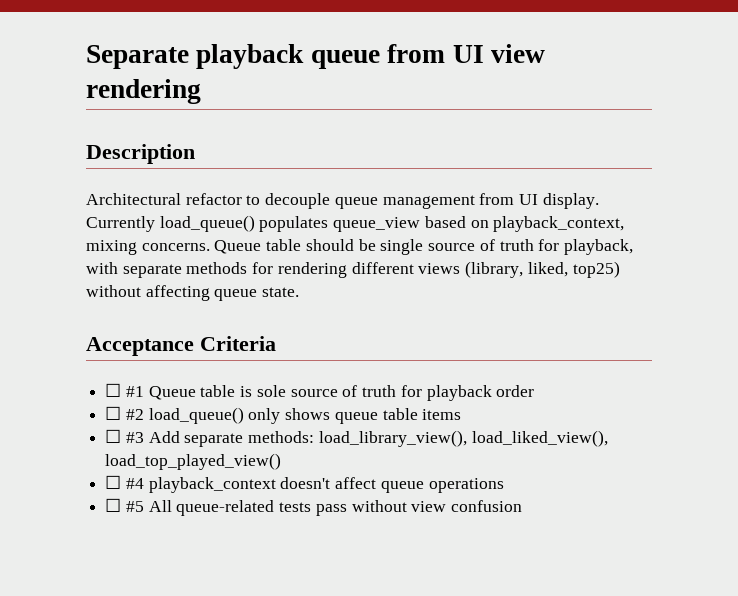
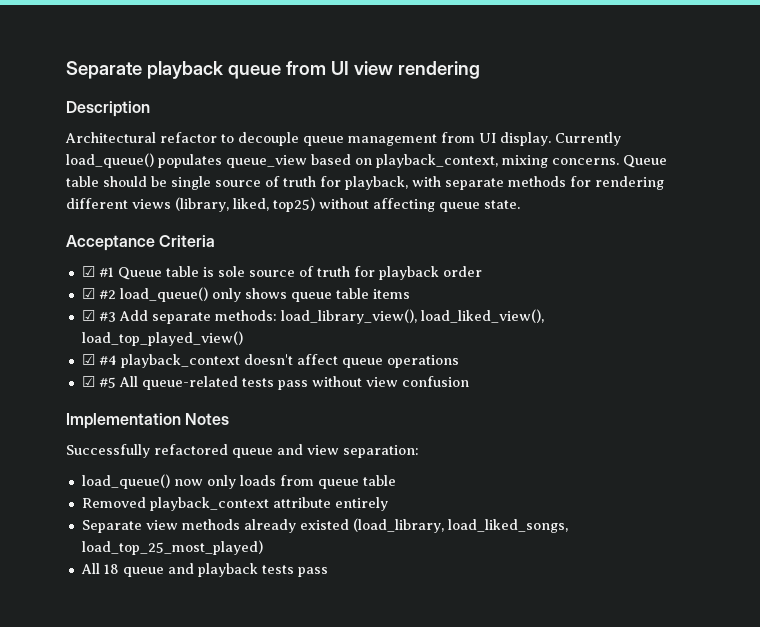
[105,383,122,397] ☐ -> [81,266,95,277] ☑
[105,406,122,420] ☐ -> [81,288,95,299] ☑
[105,429,122,443] ☐ -> [81,310,95,321] ☑
[105,475,122,489] ☐ -> [81,354,95,365] ☑
[105,498,122,512] ☐ -> [81,376,95,387] ☑
(523, 506) none -> [66,413,230,429] [66,444,419,458] [81,474,396,489] [81,497,388,511] [81,518,568,533] [81,540,263,555] [80,563,328,577] // Implementation Notes // Successfully refactored queue and view separation: // load_queue() now only loads from queue table // Removed playback_context attribute entirely // Separate view methods already existed (load_library, load_liked_songs, load_top_25_most_played) // All 18 queue and playback tests pass

